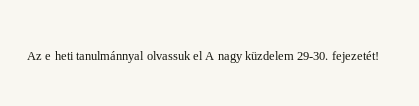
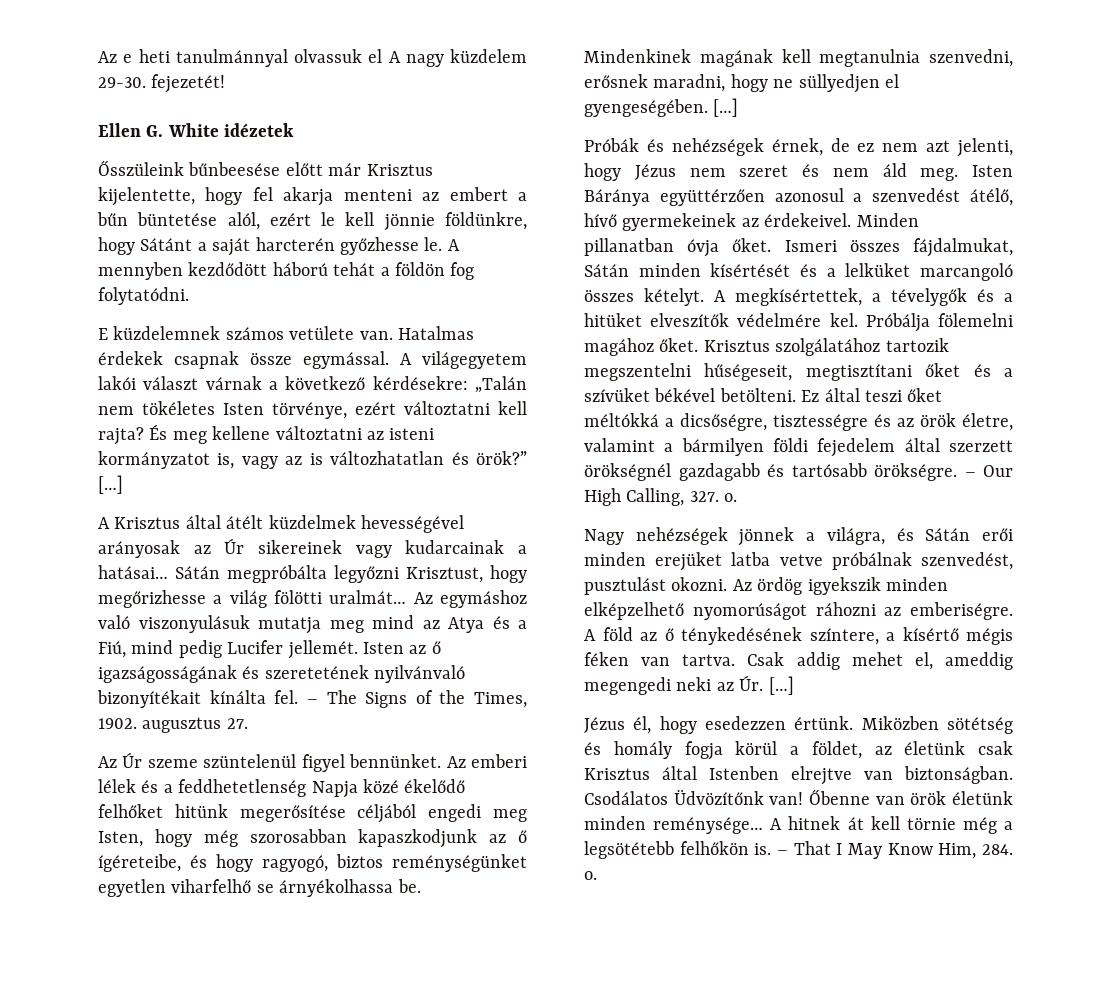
(379, 57) none -> [98,123,295,137] [98,160,433,176] [98,187,527,206] [97,212,527,231] [98,237,460,256] [98,262,475,280] [98,287,189,305] [98,326,474,340] [98,351,527,369] [98,376,527,393] [98,401,527,419] [98,424,435,445] [98,451,527,469] [98,475,123,494] [98,515,464,533] [98,538,527,558] [98,565,527,583] [98,590,527,608] [98,615,527,634] [98,640,441,659] [98,665,466,683] [97,690,527,708] [98,717,248,733] [98,752,527,772] [98,779,466,798] [98,804,527,823] [98,829,527,848] [98,854,527,872] [98,879,421,897] [584,49,1013,67] [584,74,899,93] [584,98,739,117] [584,138,1013,157] [584,163,1013,181] [584,188,1013,206] [584,213,919,231] [584,238,1013,257] [584,263,1013,281] [584,288,1013,306] [584,313,1013,332] [584,338,949,356] [584,363,1013,381] [584,388,943,402] [584,413,1013,431] [584,438,1013,457] [584,463,1013,481] [584,488,738,506] [584,527,1013,546] [584,552,1013,571] [584,577,948,595] [584,602,1013,620] [584,627,1013,645] [584,652,1013,670] [584,675,794,695] [584,716,1013,734] [584,741,1013,760] [584,766,1013,785] [584,789,1013,805] [584,816,1013,834] [584,841,1013,859] [584,871,597,880] // Ellen G. White idézetek // Ősszüleink bűnbeesése előtt már Krisztus kijelentette, hogy fel akarja menteni az embert a bűn büntetése alól, ezért le kell jönnie földünkre, hogy Sátánt a saját harcterén győzhesse le. A mennyben kezdődött háború tehát a földön fog folytatódni. // E küzdelemnek számos vetülete van. Hatalmas érdekek csapnak össze egymással. A világegyetem lakói választ várnak a következő kérdésekre: „Talán nem tökéletes Isten törvénye, ezért változtatni kell rajta? És meg kellene változtatni az isteni kormányzatot is, vagy az is változhatatlan és örök?” […] // A Krisztus által átélt küzdelmek hevességével arányosak az Úr sikereinek vagy kudarcainak a hatásai… Sátán megpróbálta legyőzni Krisztust, hogy megőrizhesse a világ fölötti uralmát… Az egymáshoz való viszonyulásuk mutatja meg mind az Atya és a Fiú, mind pedig Lucifer jellemét. Isten az ő igazságosságának és szeretetének nyilvánvaló bizonyítékait kínálta fel. – The Signs of the Times, 1902. augusztus 27. // Az Úr szeme szüntelenül figyel bennünket. Az emberi lélek és a feddhetetlenség Napja közé ékelődő felhőket hitünk megerősítése céljából engedi meg Isten, hogy még szorosabban kapaszkodjunk az ő ígéreteibe, és hogy ragyogó, biztos reménységünket egyetlen viharfelhő se árnyékolhassa be. Mindenkinek magának kell megtanulnia szenvedni, erősnek maradni, hogy ne süllyedjen el gyengeségében. […] // Próbák és nehézségek érnek, de ez nem azt jelenti, hogy Jézus nem szeret és nem áld meg. Isten Báránya együttérzően azonosul a szenvedést átélő, hívő gyermekeinek az érdekeivel. Minden pillanatban óvja őket. Ismeri összes fájdalmukat, Sátán minden kísértését és a lelküket marcangoló összes kételyt. A megkísértettek, a tévelygők és a hitüket elveszítők védelmére kel. Próbálja fölemelni magához őket. Krisztus szolgálatához tartozik megszentelni hűségeseit, megtisztítani őket és a szívüket békével betölteni. Ez által teszi őket méltókká a dicsőségre, tisztességre és az örök életre, valamint a bármilyen földi fejedelem által szerzett örökségnél gazdagabb és tartósabb örökségre. – Our High Calling, 327. o. // Nagy nehézségek jönnek a világra, és Sátán erői minden erejüket latba vetve próbálnak szenvedést, pusztulást okozni. Az ördög igyekszik minden elképzelhető nyomorúságot ráhozni az emberiségre. A föld az ő ténykedésének színtere, a kísértő mégis féken van tartva. Csak addig mehet el, ameddig megengedi neki az Úr. […] // Jézus él, hogy esedezzen értünk. Miközben sötétség és homály fogja körül a földet, az életünk csak Krisztus által Istenben elrejtve van biztonságban. Csodálatos Üdvözítőnk van! Őbenne van örök életünk minden reménysége… A hitnek át kell törnie még a legsötétebb felhőkön is. – That I May Know Him, 284. o.

